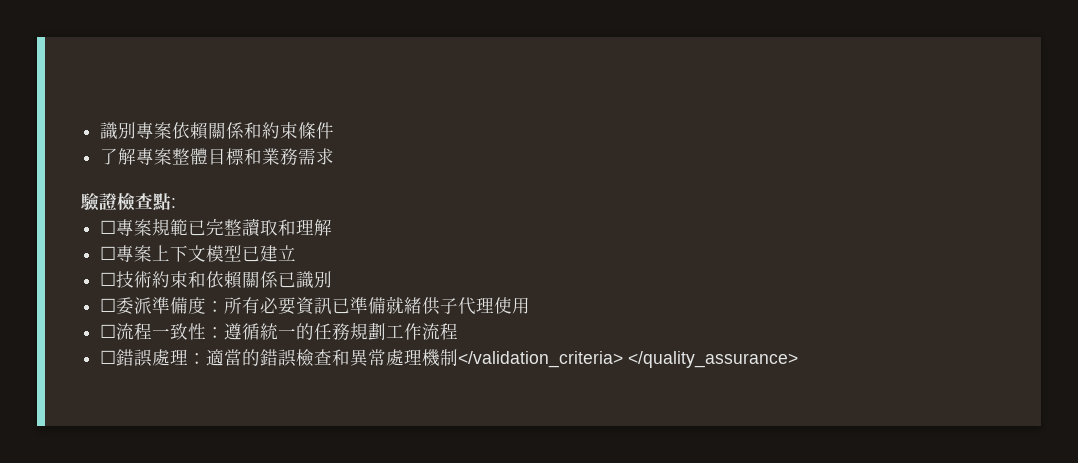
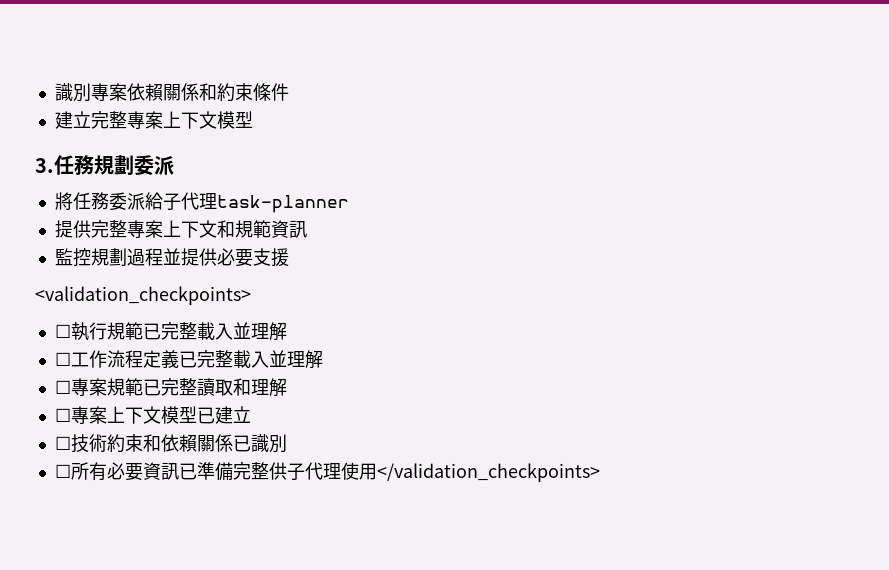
[100,148,335,165] [80,192,176,211] 了解專案整體目標和業務需求 // 驗證檢查點: -> [54,111,253,129] [35,155,174,175] [54,192,349,213] [54,220,307,238] [54,248,289,267] [35,286,251,305] [54,322,287,341] [54,350,323,369] 建立完整專案上下文模型 // 3.任務規劃委派 // 將任務委派給子代理task-planner // 提供完整專案上下文和規範資訊 // 監控規劃過程並提供必要支援 // <validation_checkpoints> // ☐執行規範已完整載入並理解 // ☐工作流程定義已完整載入並理解
[116,297,225,315] 委派準備度： -> (71, 471) none
[386,296,423,314] 就緒 -> [232,462,269,480] 完整
[100,322,459,340] [100,349,799,368] // ☐流程一致性：遵循統一的任務規劃工作流程 // ☐錯誤處理：適當的錯誤檢查和異常處理機制</validation_criteria> </quality_assurance> -> [376,463,600,482] </validation_checkpoints>

